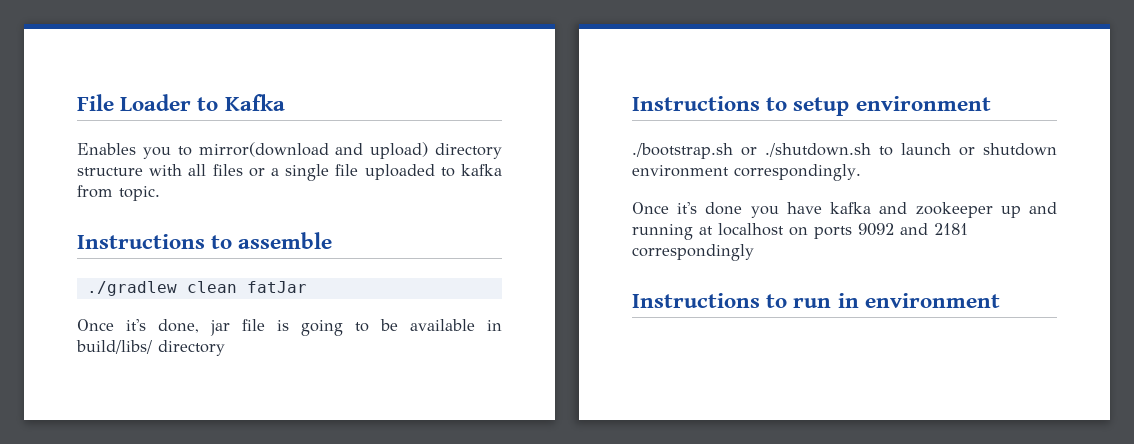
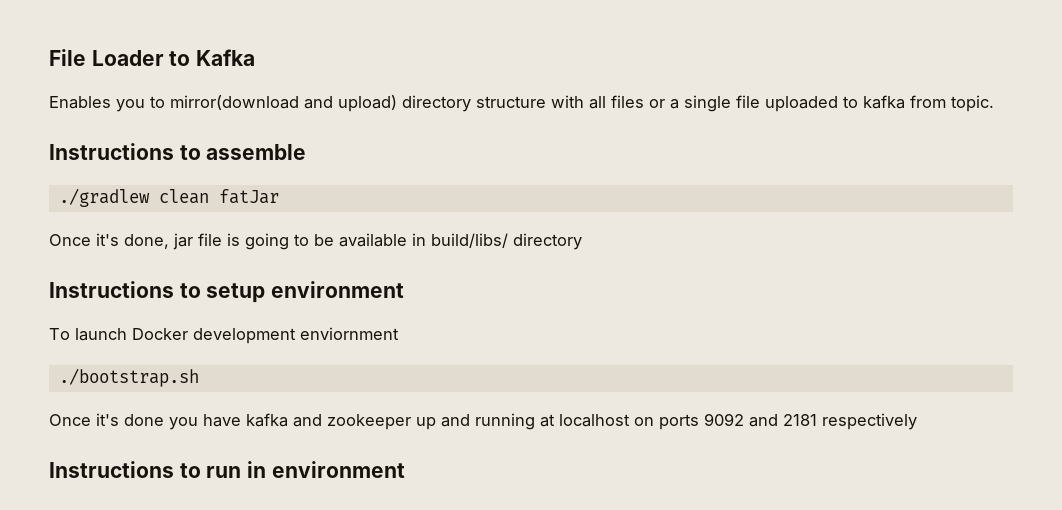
[632,143,1057,159] [632,164,861,181] ./bootstrap.sh or ./shutdown.sh to launch or shutdown environment correspondingly. -> [49,327,399,344] [58,368,199,387] To launch Docker development enviornment // ./bootstrap.sh
[632,244,754,261] correspondingly -> [822,413,917,430] respectively

